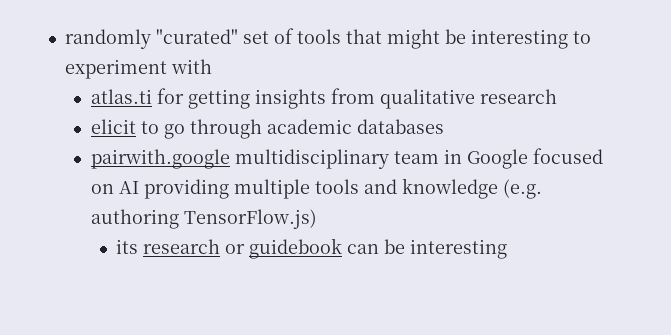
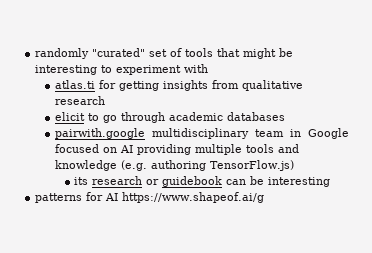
(508, 249) none -> [35,192,265,203] // patterns for AI https://www.shapeof.ai/g

